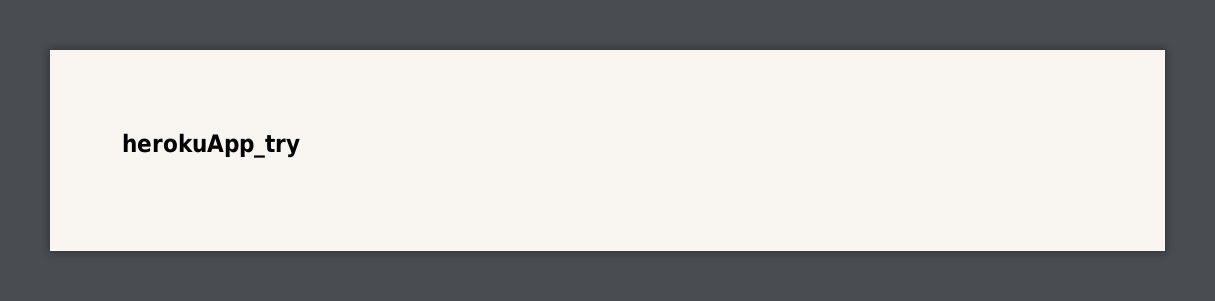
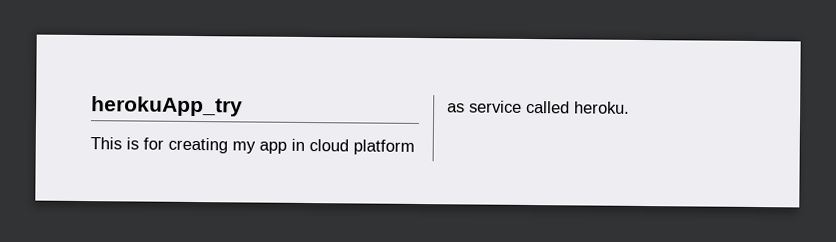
(300, 145) none -> [90,137,415,155] [447,100,630,114] // This is for creating my app in cloud platform as service called heroku.

